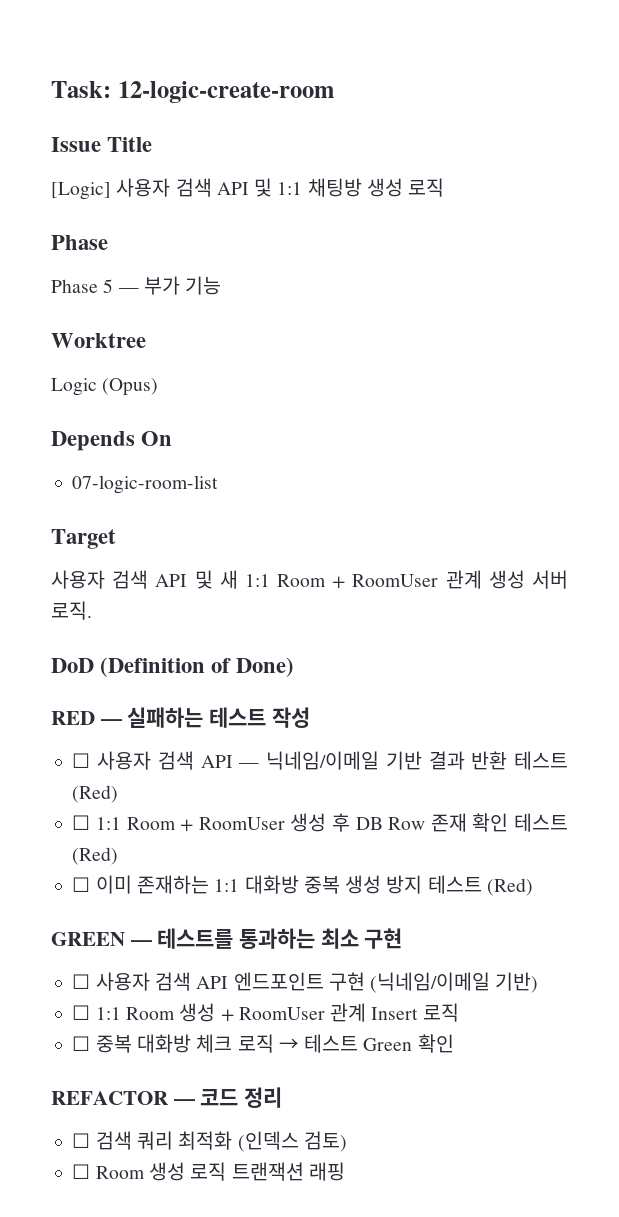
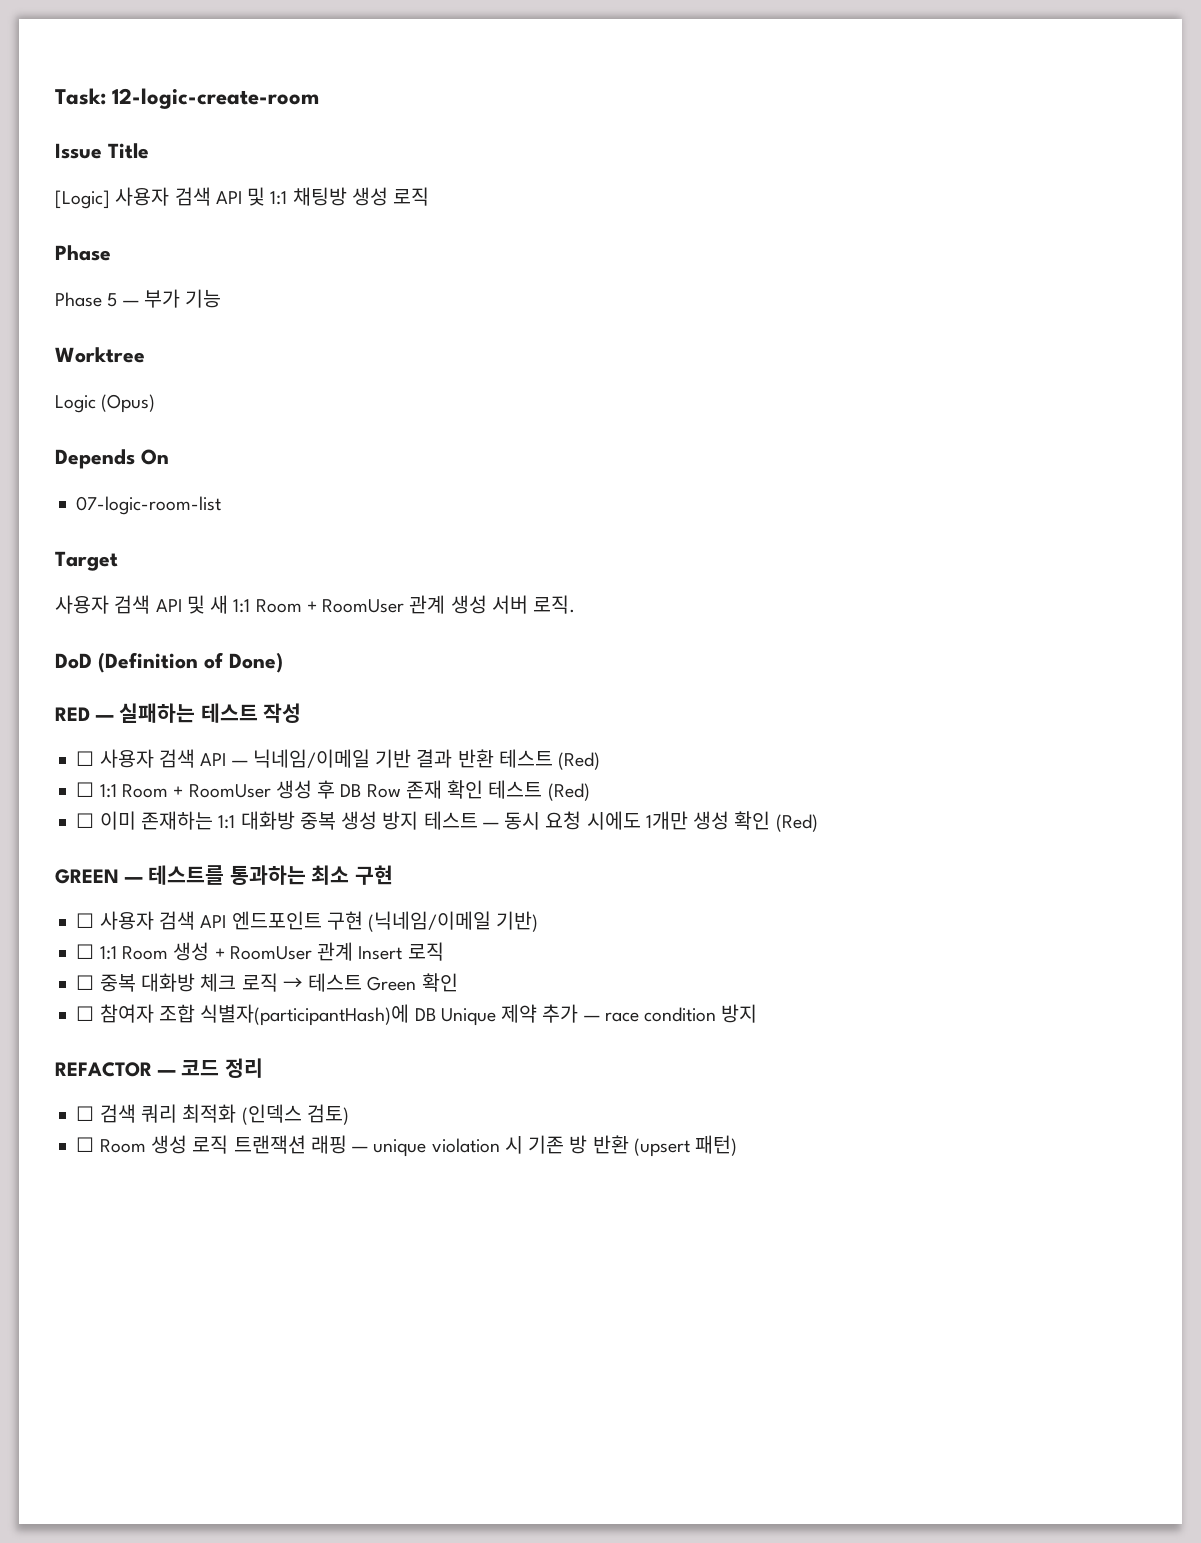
(482, 884) none -> [482,811,771,830] — 동시 요청 시에도 1개만 생성 확인
(454, 1043) none -> [76,1004,758,1026] // ☐ 참여자 조합 식별자(participantHash)에 DB Unique 제약 추가 — race condition 방지
(345, 1171) none -> [352,1135,738,1157] — unique violation 시 기존 방 반환 (upsert 패턴)

